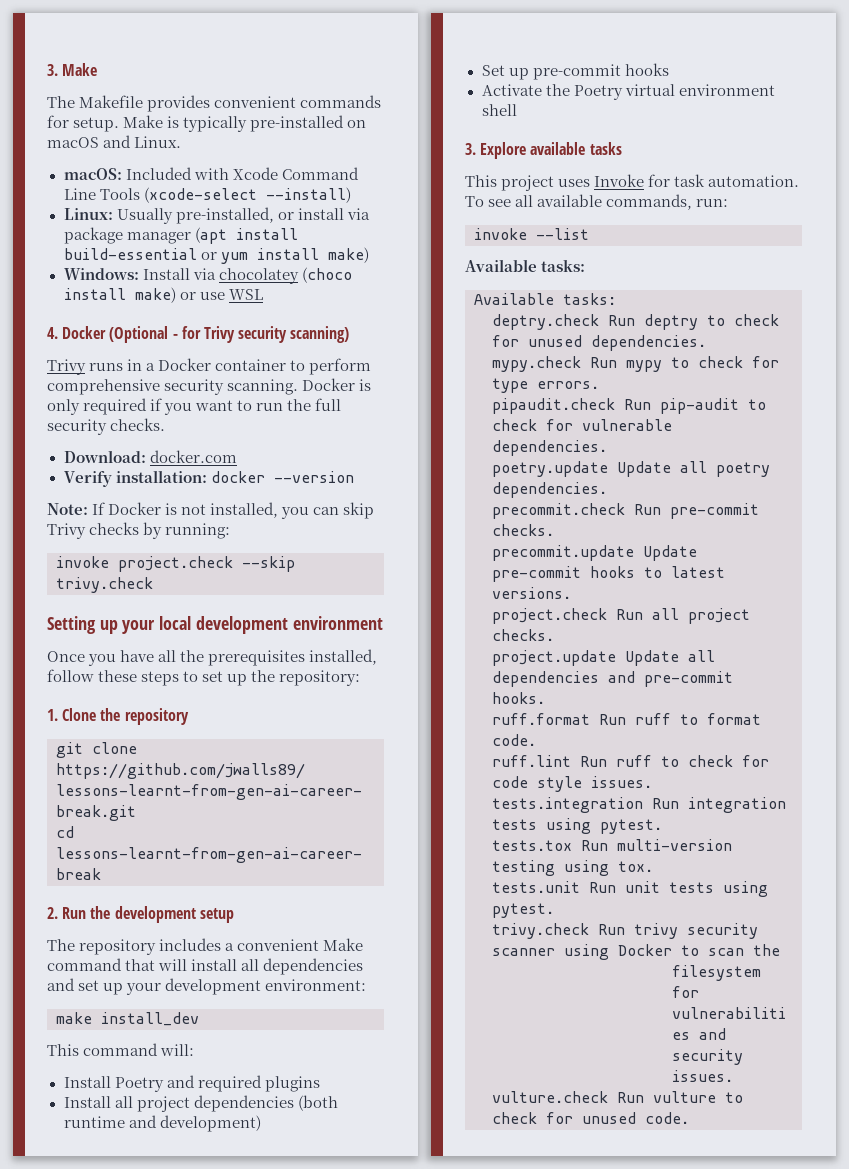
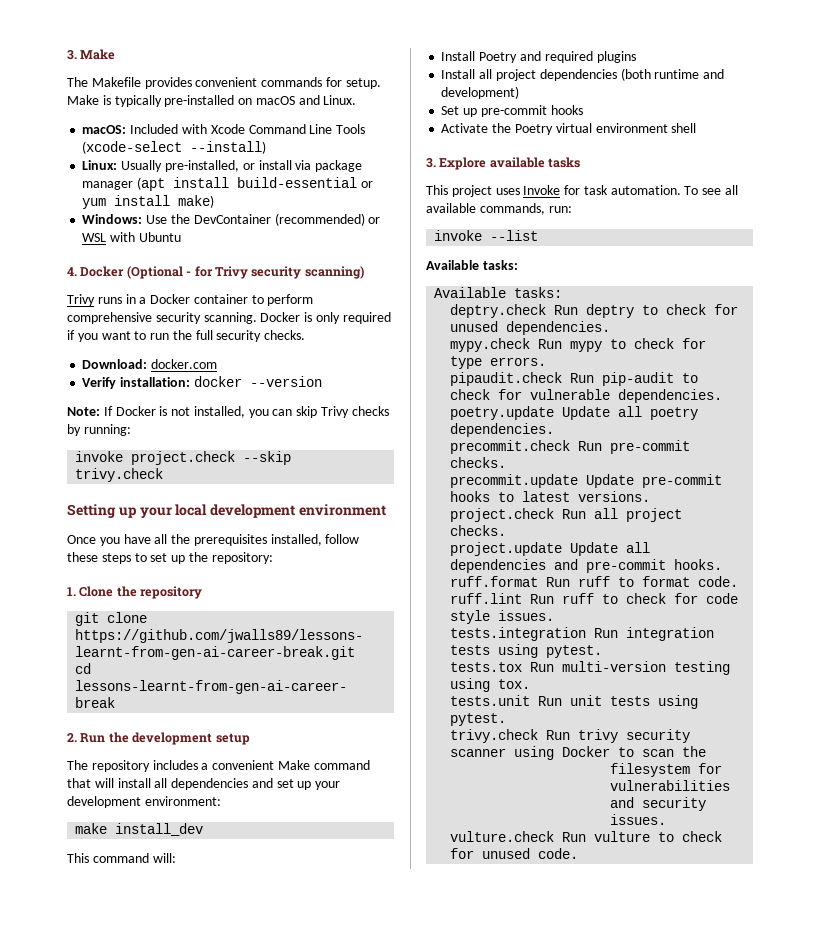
[142,267,352,284] [63,287,225,303] Install via chocolatey (choco install make) or use -> [146,213,381,226] Use the DevContainer (recommended) or
(263, 294) none -> [110,232,181,242] with Ubuntu

